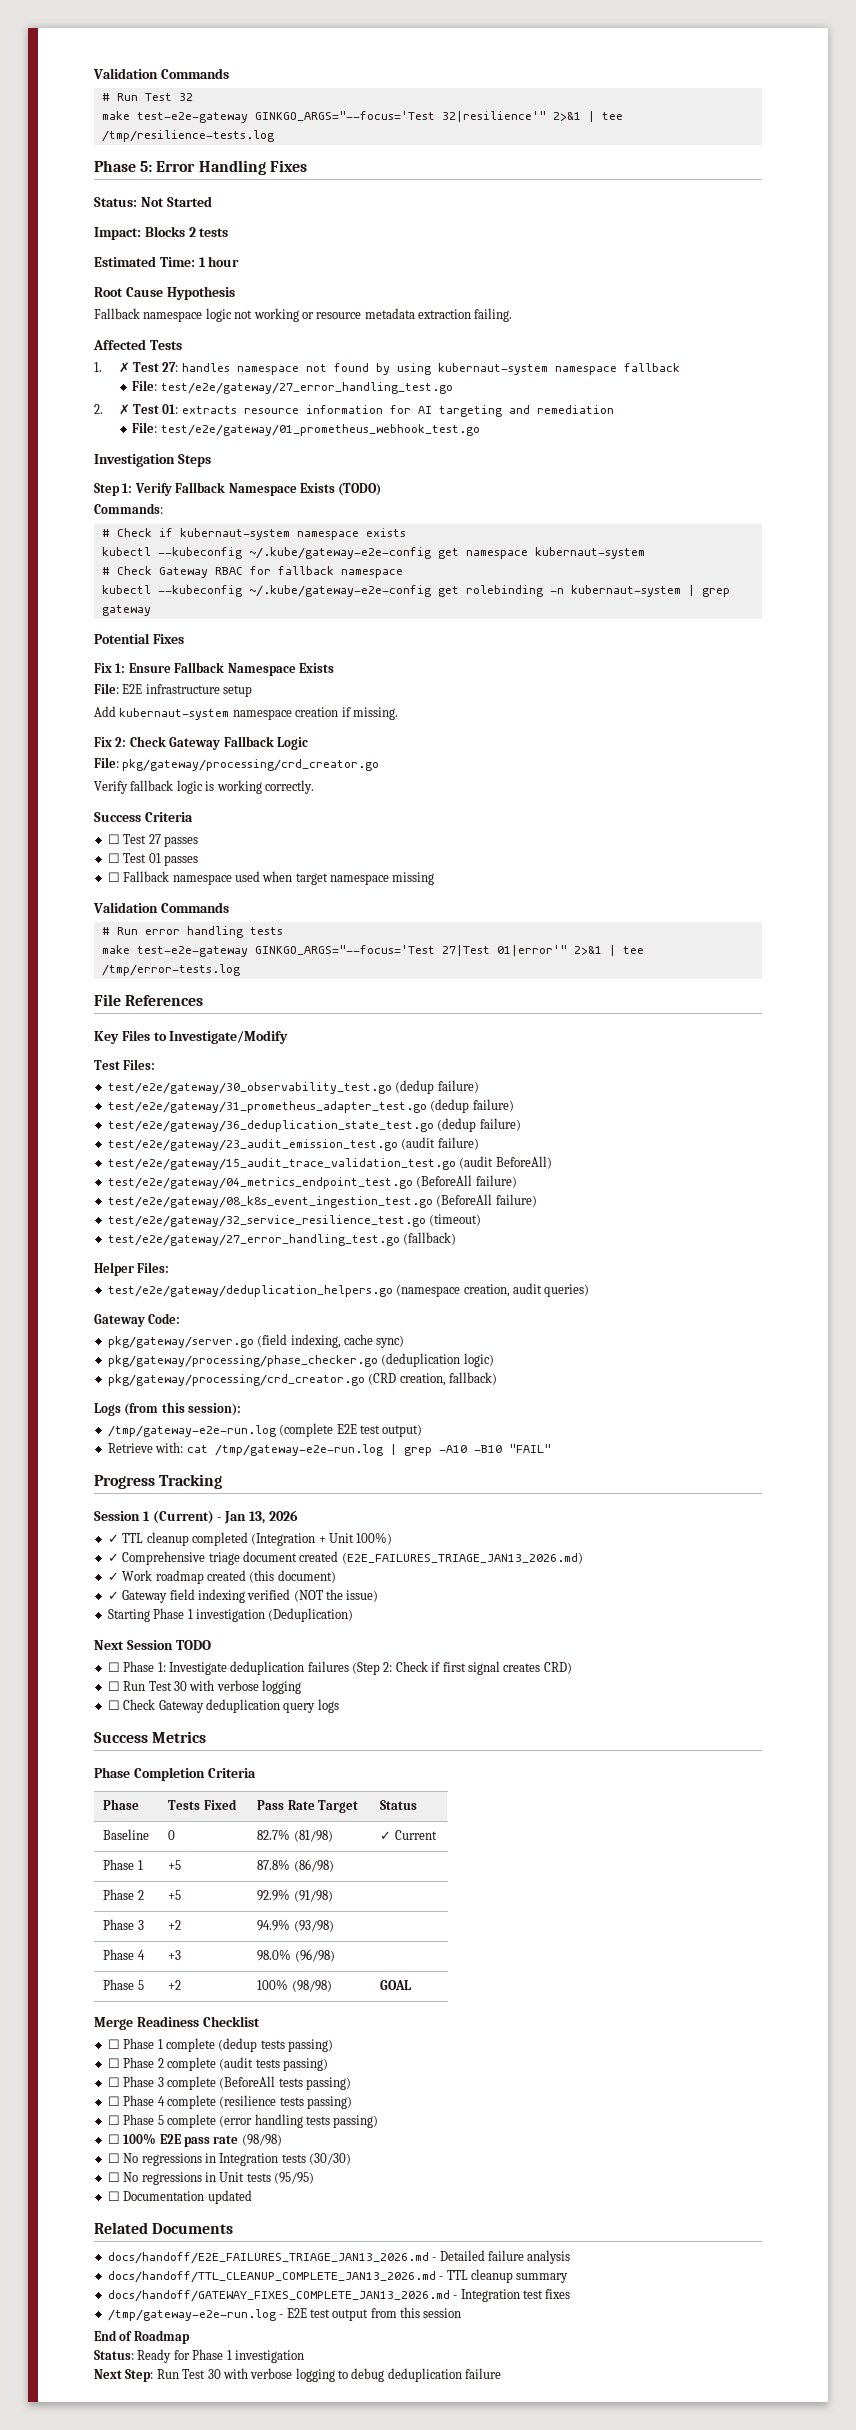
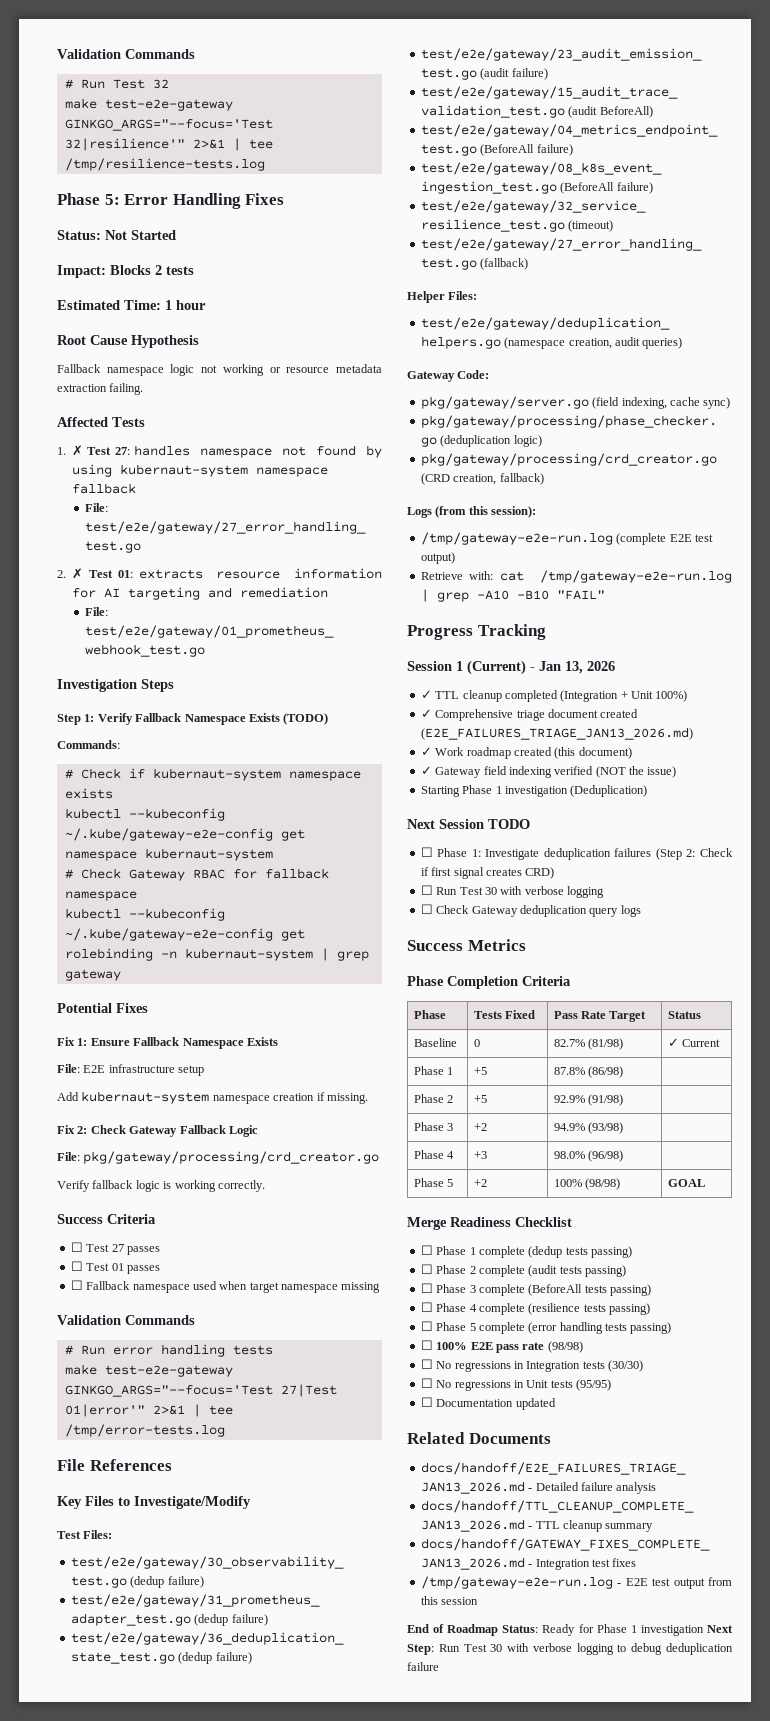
(190, 2337) // -> (499, 1630) none
(304, 2356) // -> (704, 1630) none

